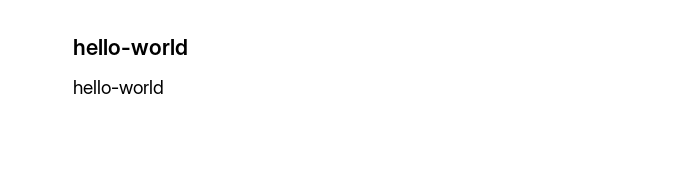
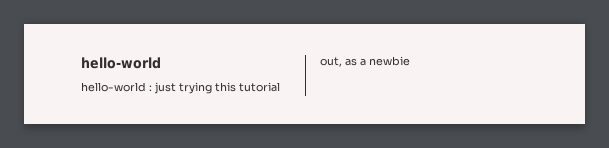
(164, 87) none -> [149,82,280,94] [320,56,410,67] : just trying this tutorial out, as a newbie

